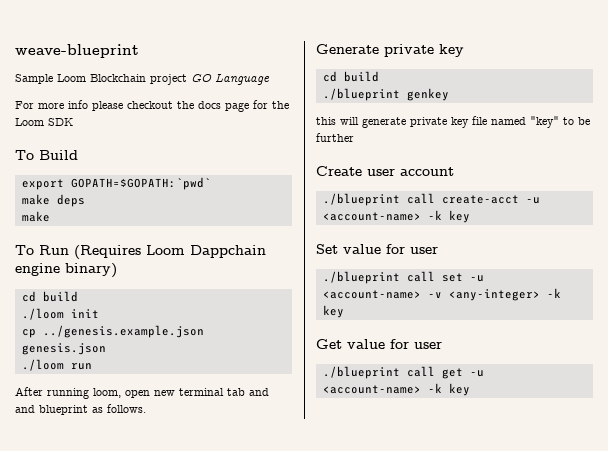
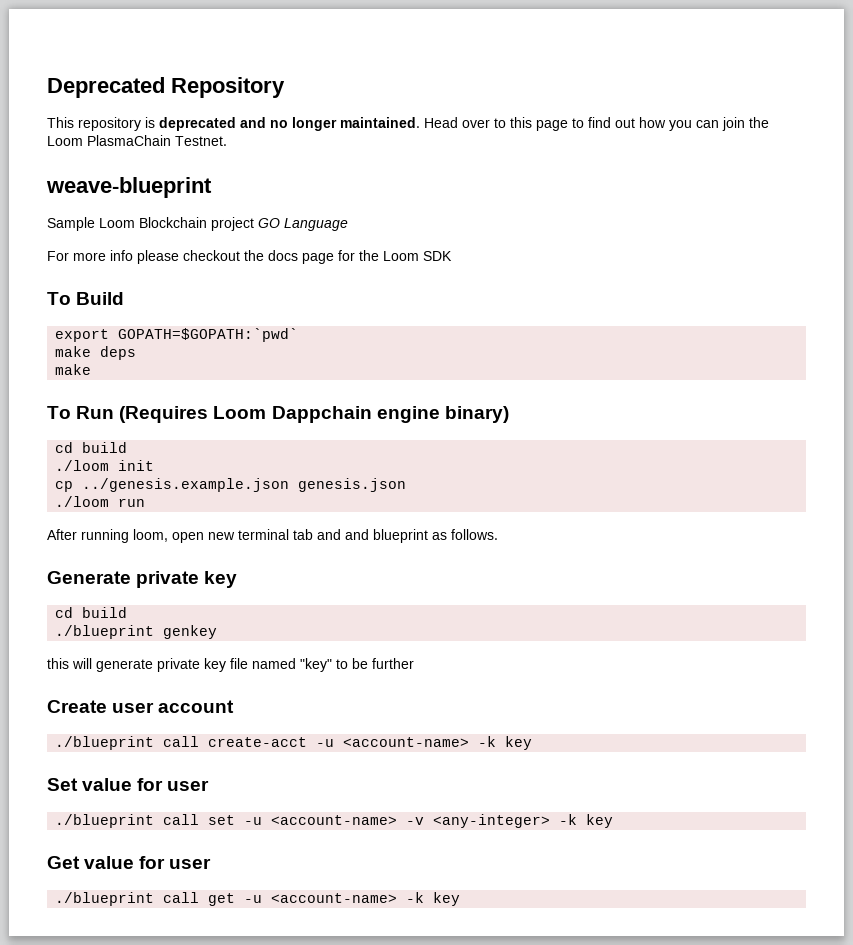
(15, 51) none -> [47,77,285,98] [47,117,769,131] [47,135,227,146] Deprecated Repository // This repository is deprecated and no longer maintained. Head over to this page to find out how you can join the Loom PlasmaChain Testnet. //

